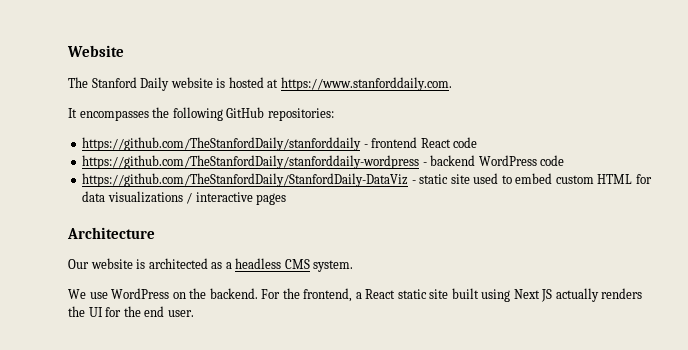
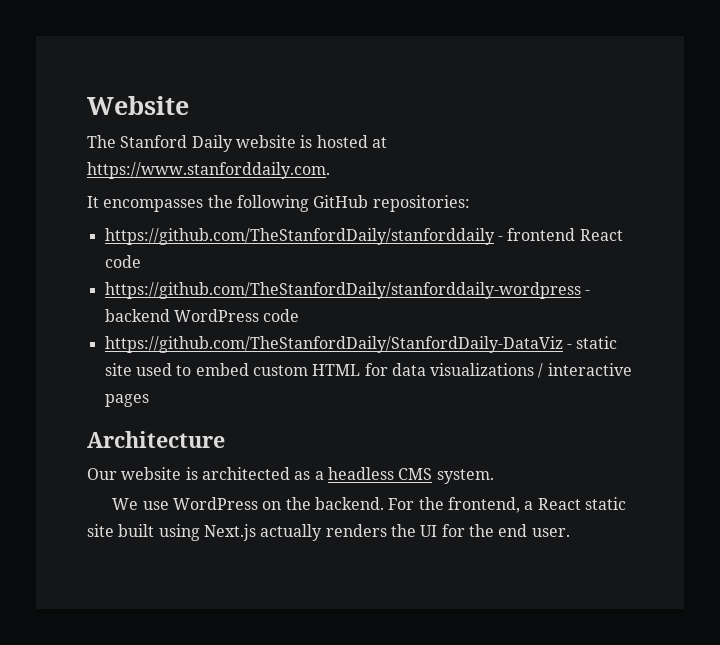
[513,289,553,302] Next JS -> [203,524,256,541] Next.js

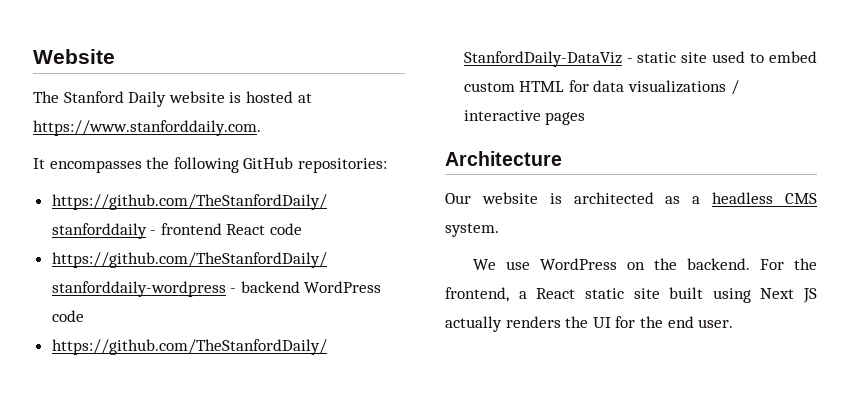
[203,524,256,541] Next.js -> [760,288,817,303] Next JS

